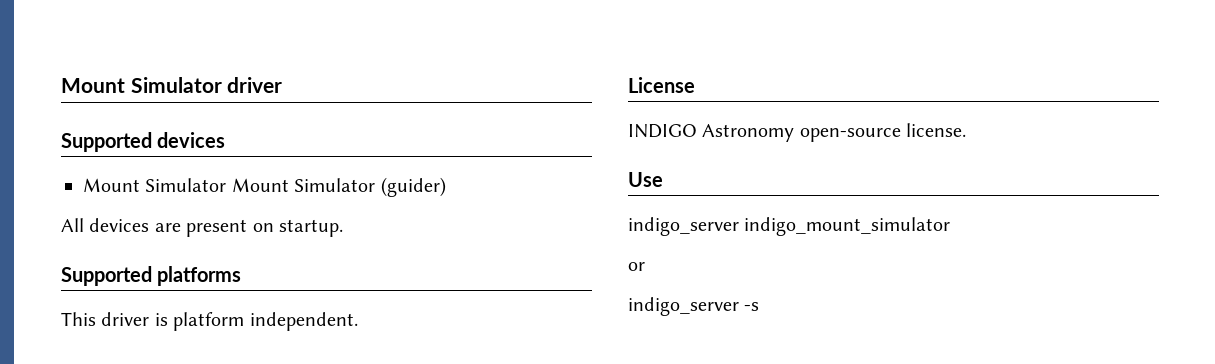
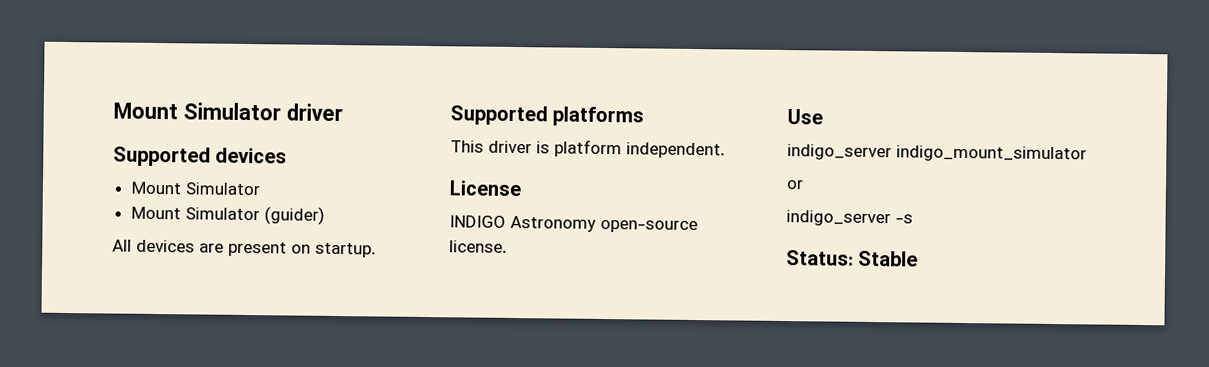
(227, 185) none -> (260, 189) //
(760, 306) none -> [786,250,919,267] // Status: Stable

